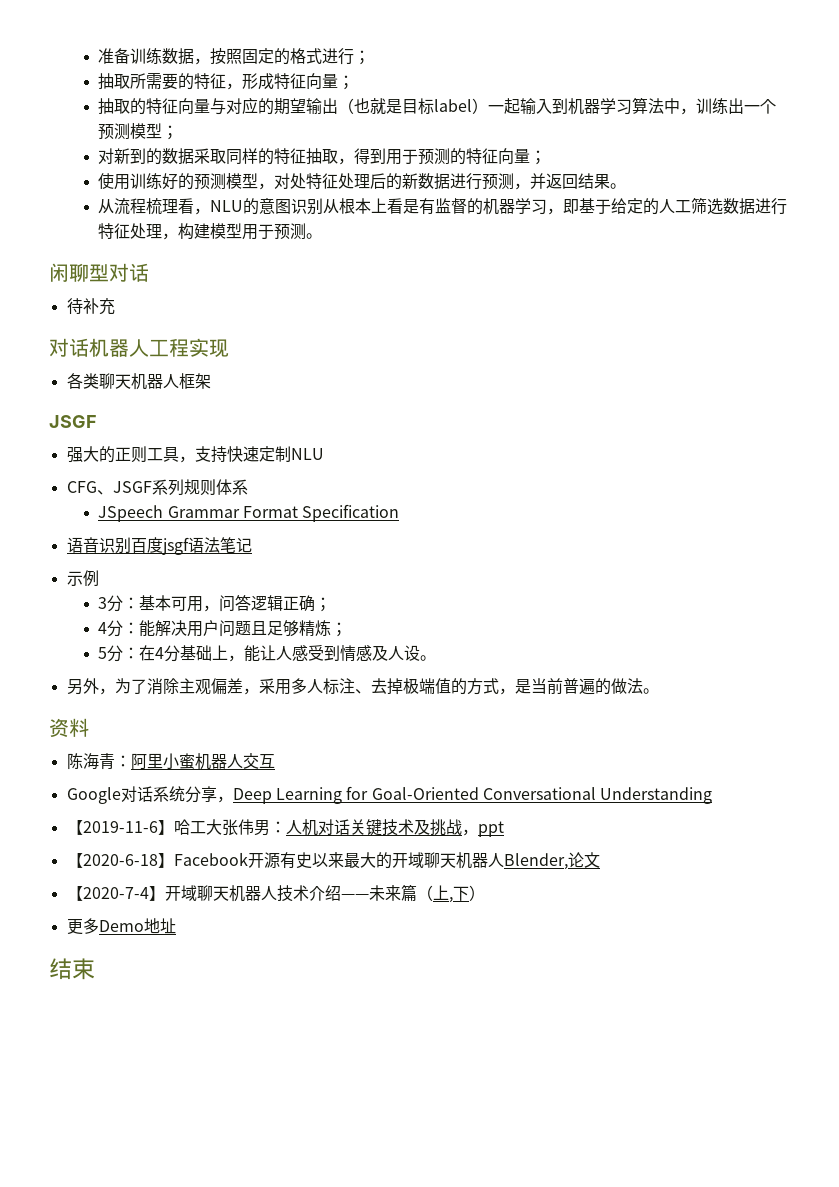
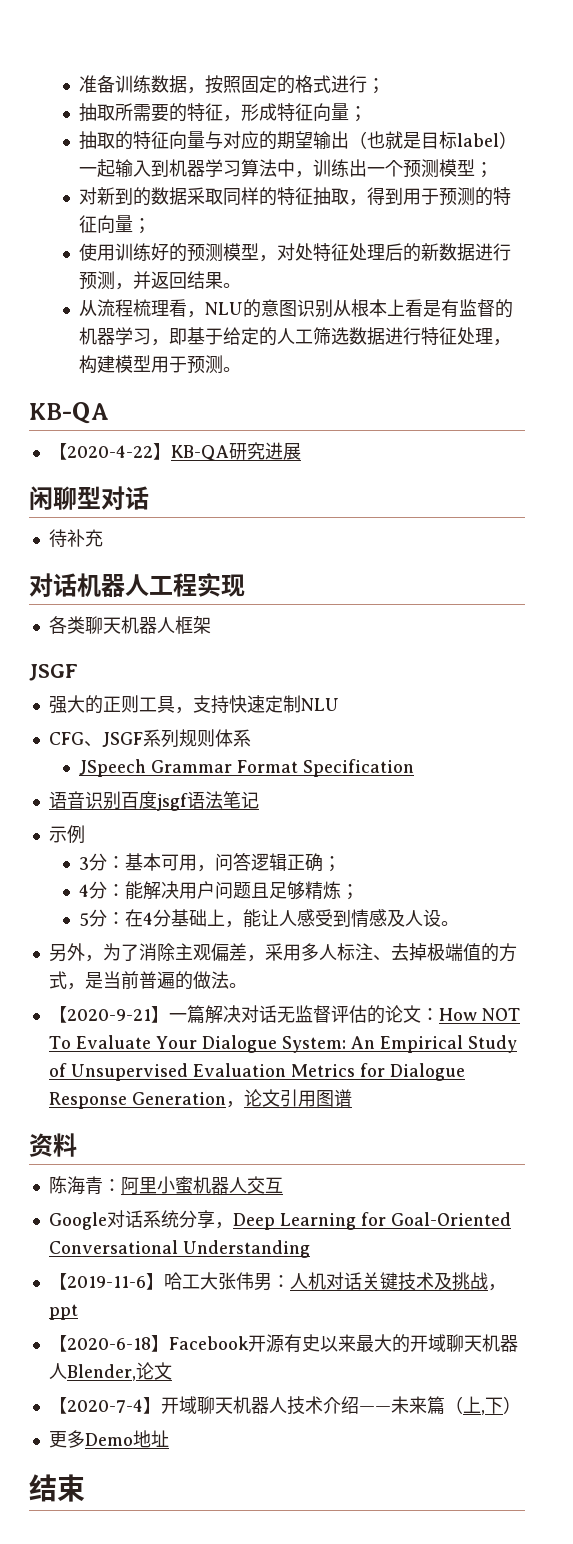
(323, 236) none -> [29,402,109,424] [48,442,301,461] // KB-QA // 【2020-4-22】KB-QA研究进展
(659, 691) none -> [48,1005,520,1024] [48,1035,517,1053] [48,1063,465,1081] [48,1089,352,1109] // 【2020-9-21】一篇解决对话无监督评估的论文：How NOT To Evaluate Your Dialogue System: An Empirical Study of Unsupervised Evaluation Metrics for Dialogue Response Generation，论文引用图谱

